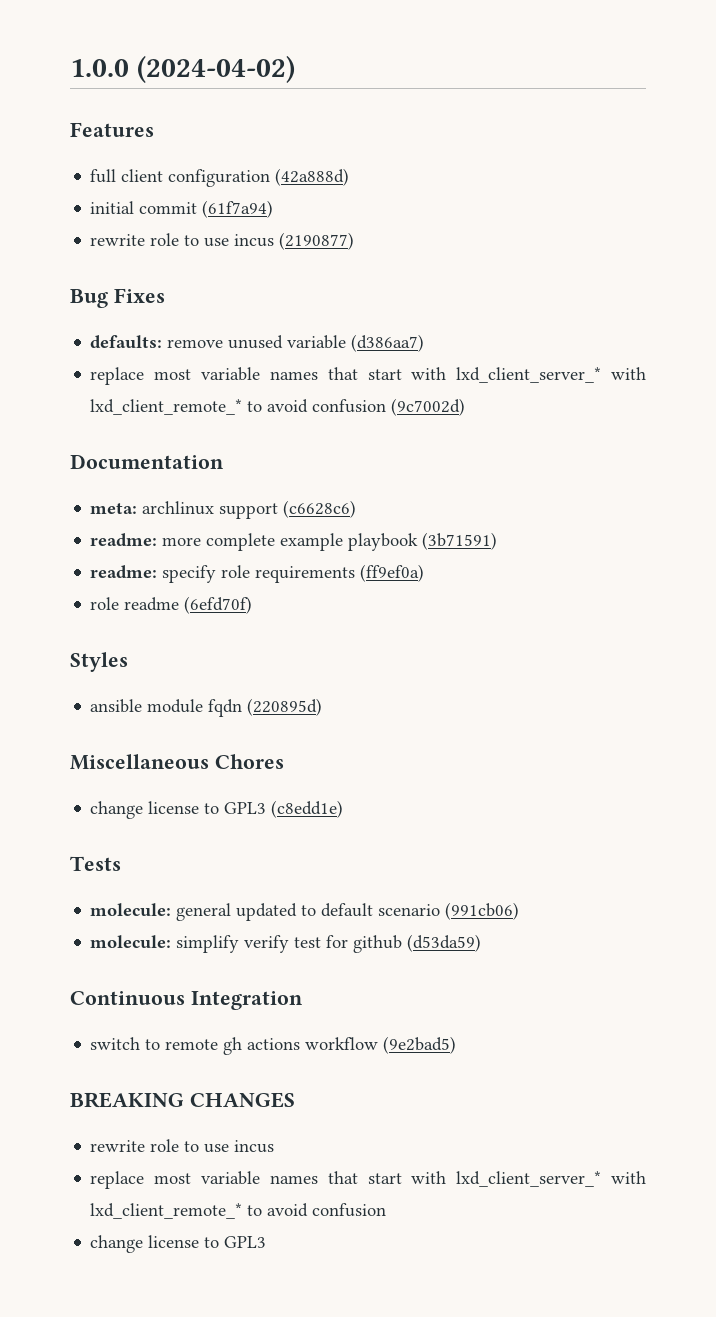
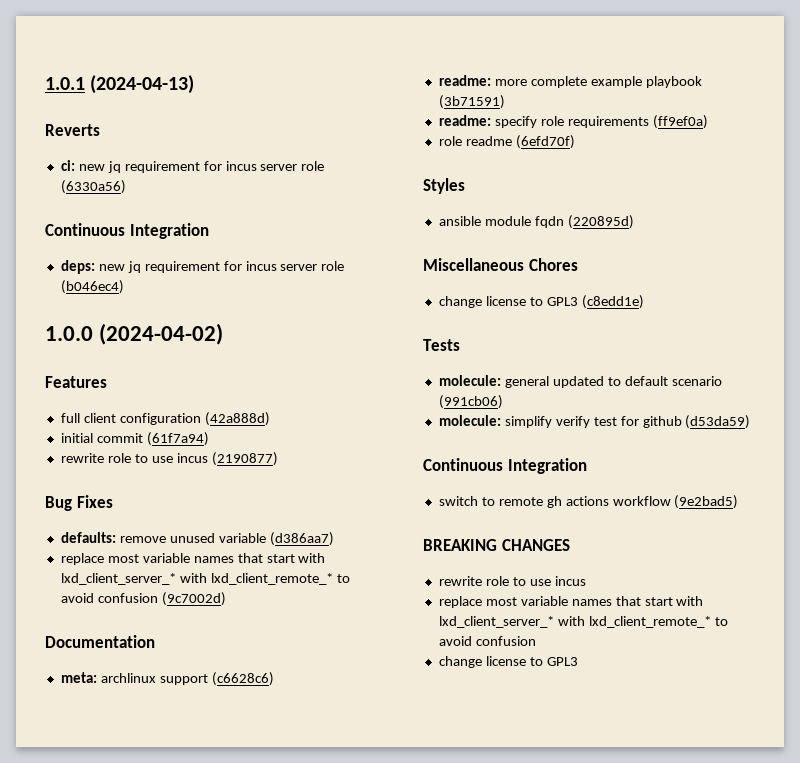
(70, 68) none -> [45,75,195,94] [45,124,100,136] [60,160,325,173] [60,180,126,194] [45,223,209,239] [60,260,345,274] [60,280,124,294] 1.0.1 (2024-04-13) // Reverts // ci: new jq requirement for incus server role (6330a56) // Continuous Integration // deps: new jq requirement for incus server role (b046ec4) //

